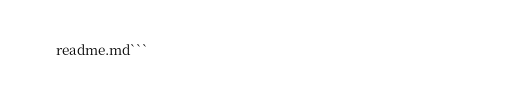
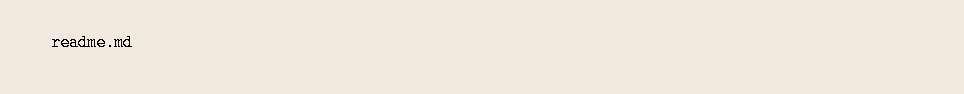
[56,44,148,55] readme.md``` -> [51,34,133,51] readme.md

